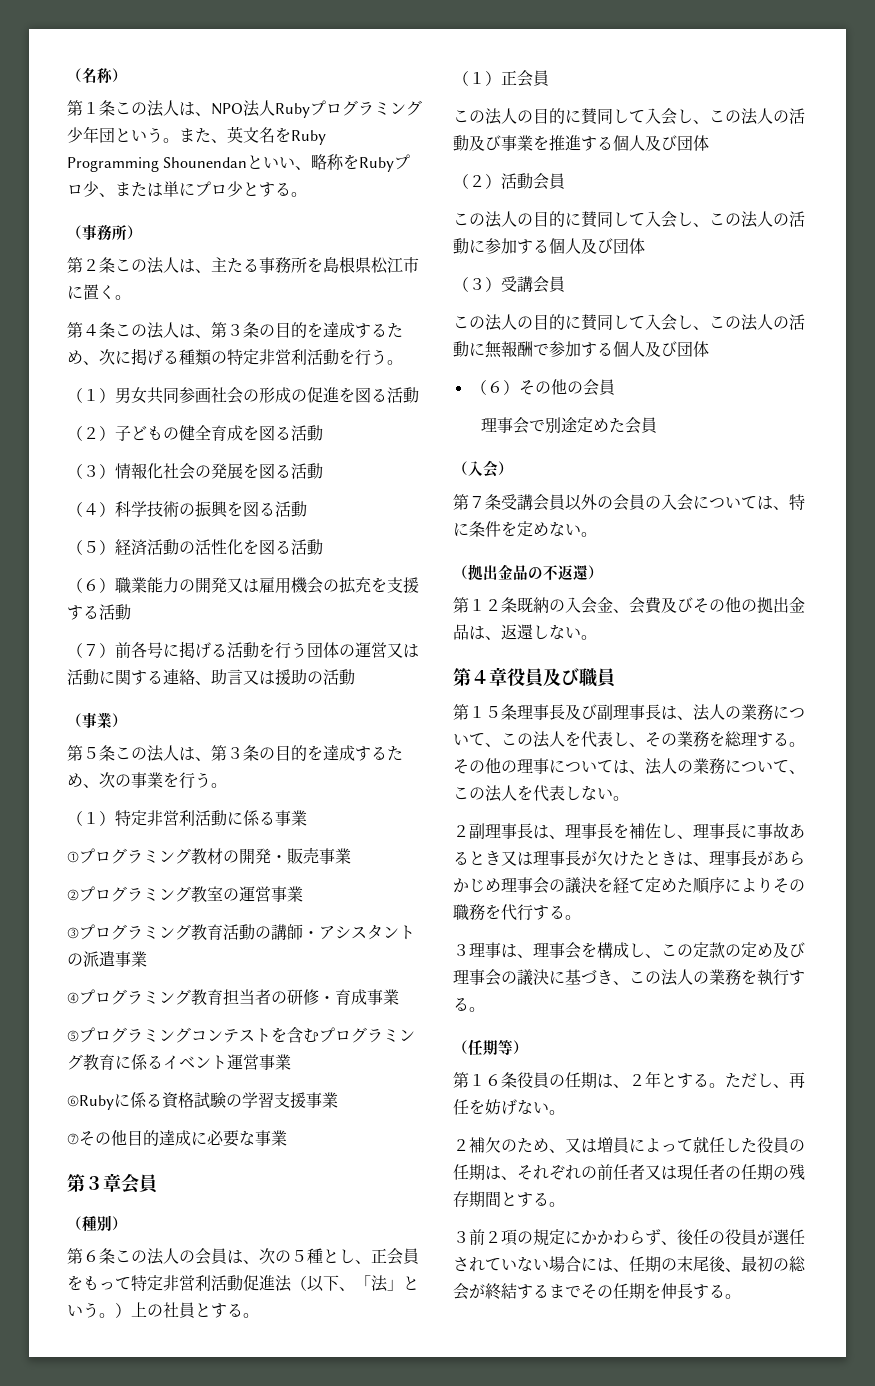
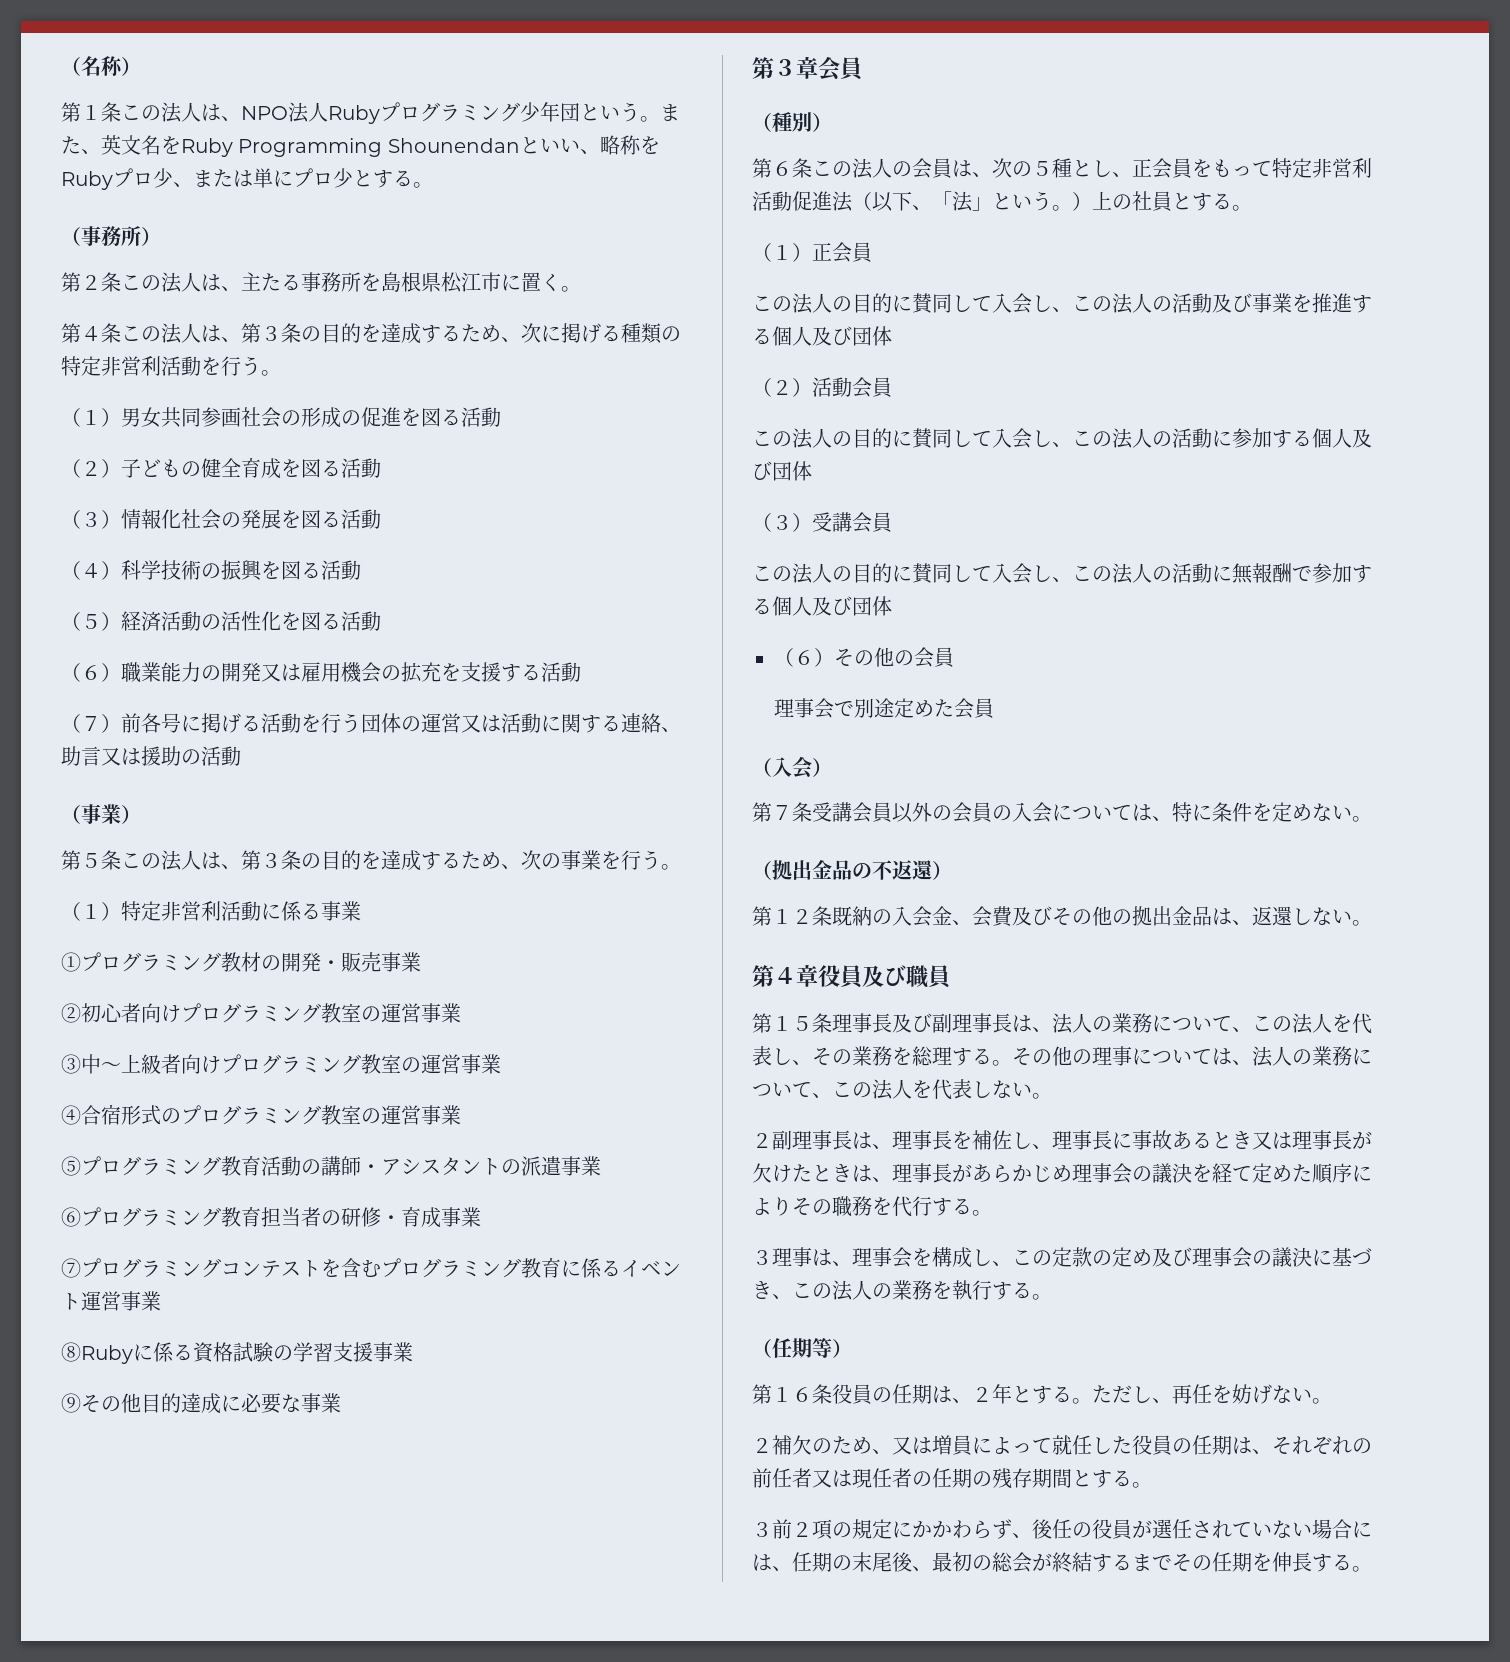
(79, 895) none -> [81,1003,181,1023] 初心者向け
(79, 933) none -> [81,1054,501,1074] [61,1104,461,1125] [61,1156,81,1176] 中〜上級者向けプログラミング教室の運営事業 // ④合宿形式のプログラミング教室の運営事業 // ⑤
[67,992,79,1004] ④ -> [61,1207,81,1227] ⑥
[67,1030,79,1042] ⑤ -> [61,1258,81,1278] ⑦
[67,1095,114,1110] ⑥Ruby -> [61,1342,133,1364] ⑧Ruby
[67,1133,79,1145] ⑦ -> [61,1393,81,1413] ⑨

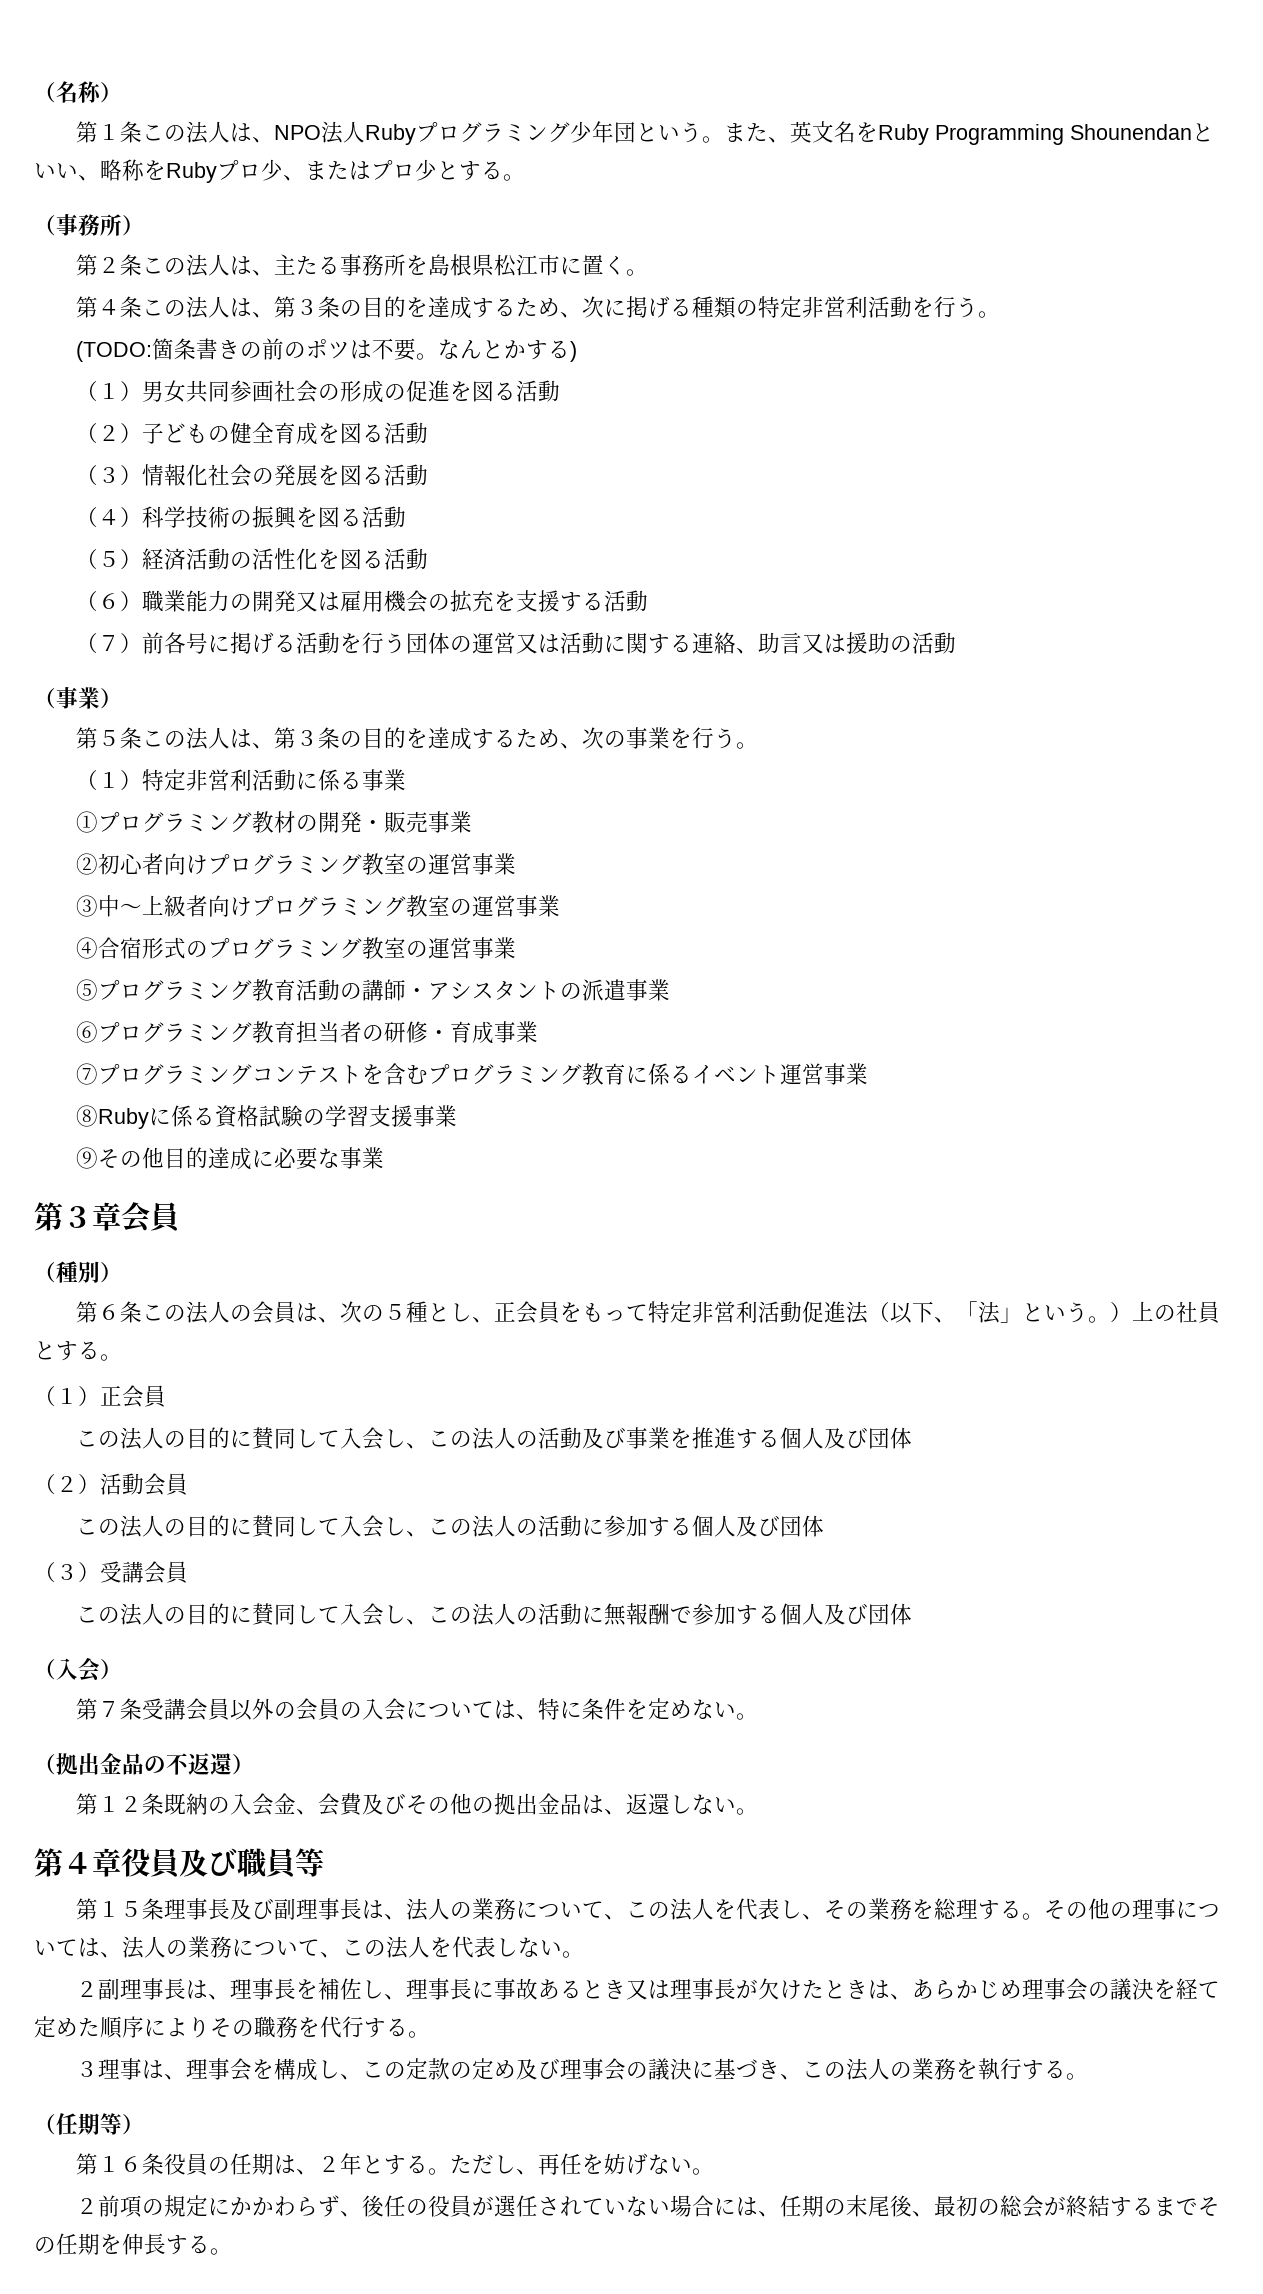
[253,168,293,188] 単に -> (371, 170) none
(281, 373) none -> [76,338,578,362] // (TODO:箇条書きの前のポツは不要。なんとかする)
[774,647,954,668] [774,698,995,719] // （６）その他の会員 // 理事会で別途定めた会員 -> (913, 1614) none
(950, 976) none -> [295,1848,324,1877] 等
[892,1163,972,1183] 理事長が -> (913, 1997) none
[772,1435,1372,1455] [752,1468,1152,1489] [752,1519,812,1539] 補欠のため、又は増員によって就任した役員の任期は、それぞれの前任者又は現任者の任期の残存期間とする。 // ３前２ -> [98,2195,121,2217] 前

